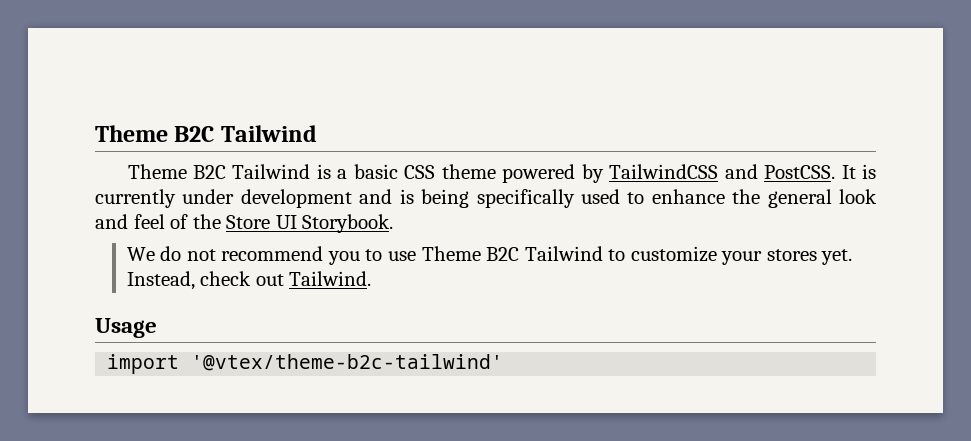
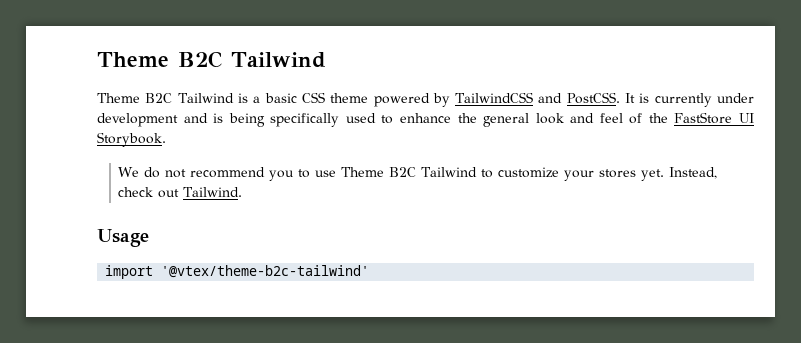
[226,215,271,229] Store -> [674,112,733,124] FastStore

